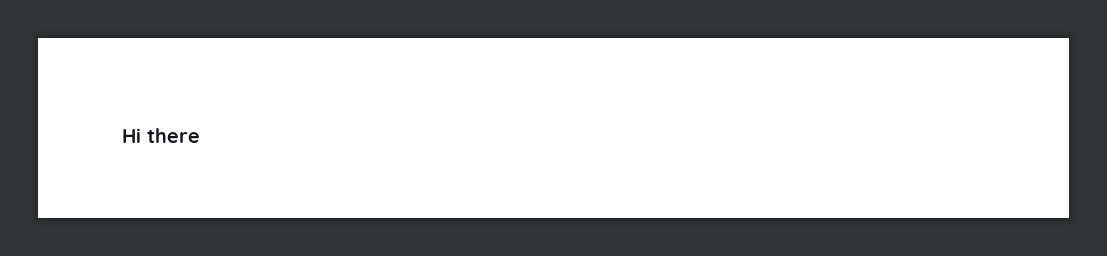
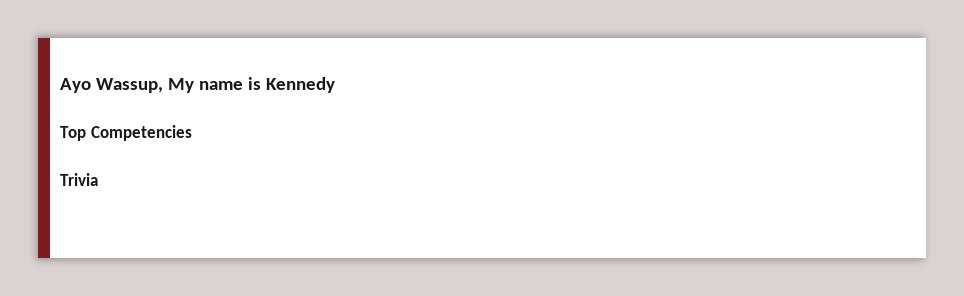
[122,128,200,143] Hi there -> [60,77,335,93] [60,125,192,141] [60,173,98,186] Ayo Wassup, My name is Kennedy // Top Competencies // Trivia

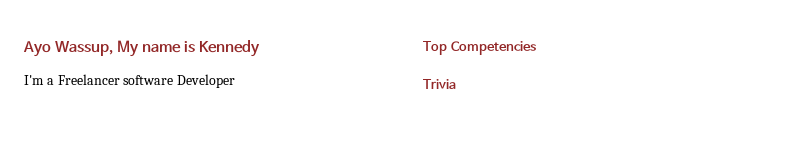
(335, 85) none -> [24,74,236,88] // I'm a Freelancer software Developer

